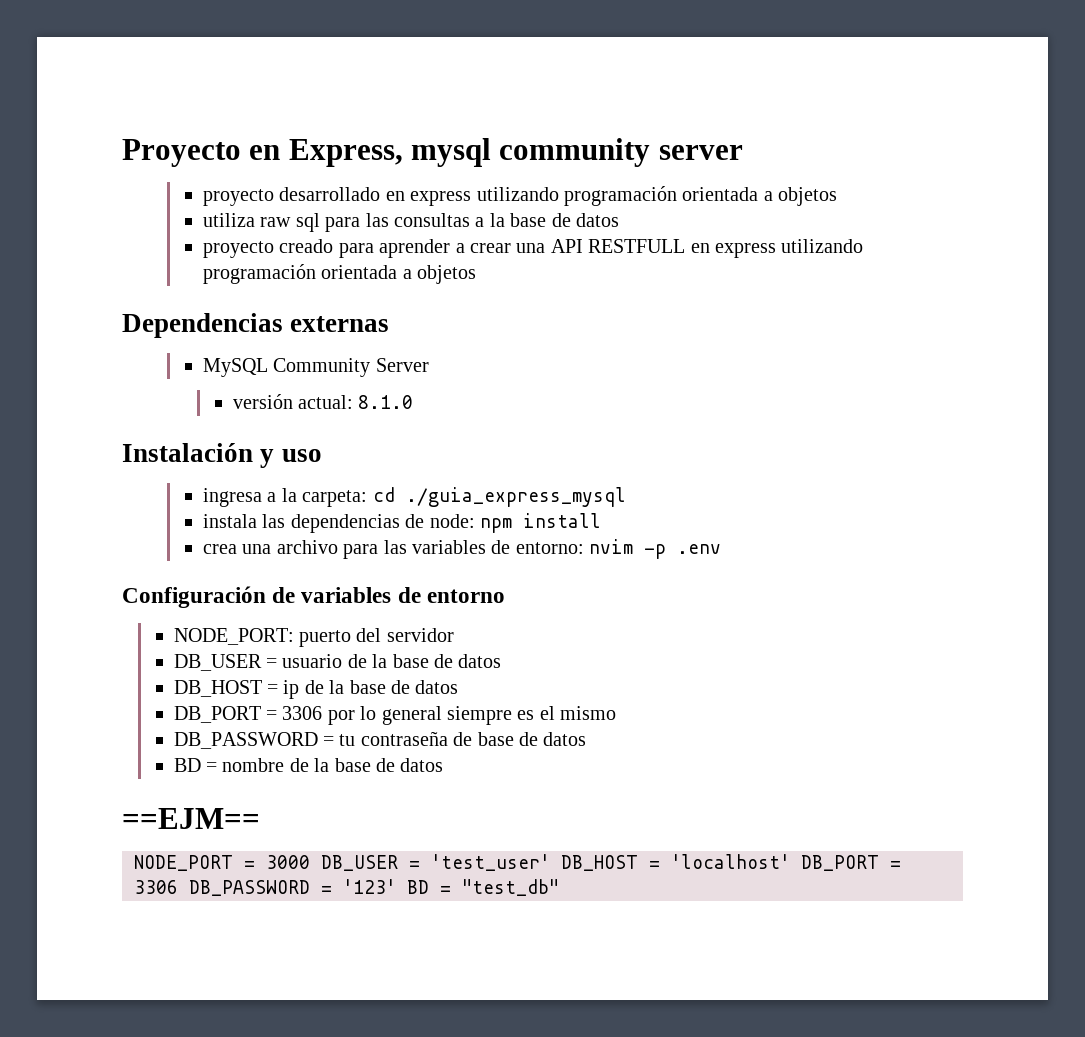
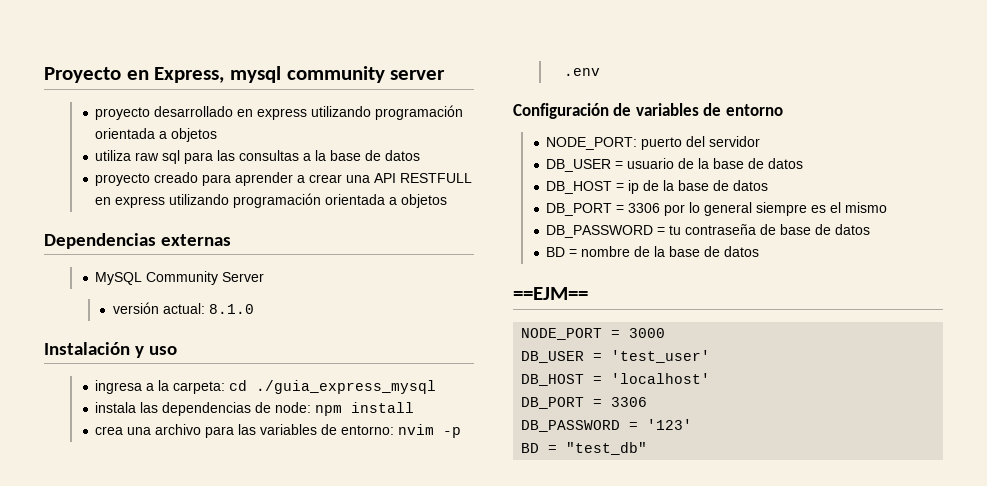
(310, 862) none -> (666, 333) //
(550, 862) none -> (711, 356) //
[801,855,901,871] [134,880,178,894] DB_PORT = 3306 -> [521,397,648,409] // DB_PORT = 3306 //
(396, 886) none -> (693, 424) //

